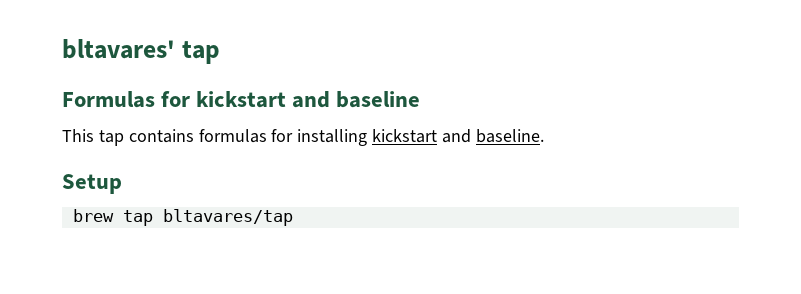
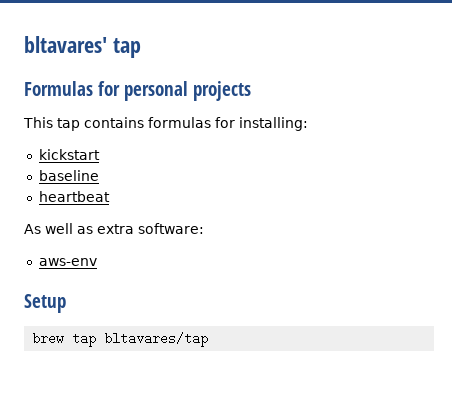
[196,91,421,108] kickstart and baseline -> [124,81,251,101] personal projects
[297,129,544,146] installing kickstart and baseline. -> [239,117,308,131] [38,149,100,160] [38,170,99,181] [38,191,110,202] [24,223,204,234] [38,258,97,266] installing: // kickstart // baseline // heartbeat // As well as extra software: // aws-env

